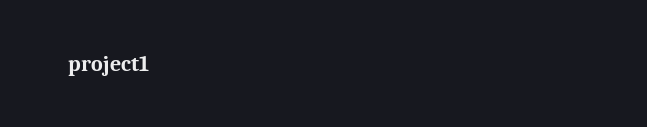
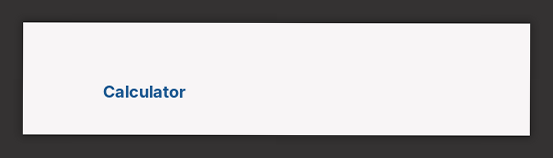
[68,55,149,76] project1 -> [102,85,186,98] Calculator

